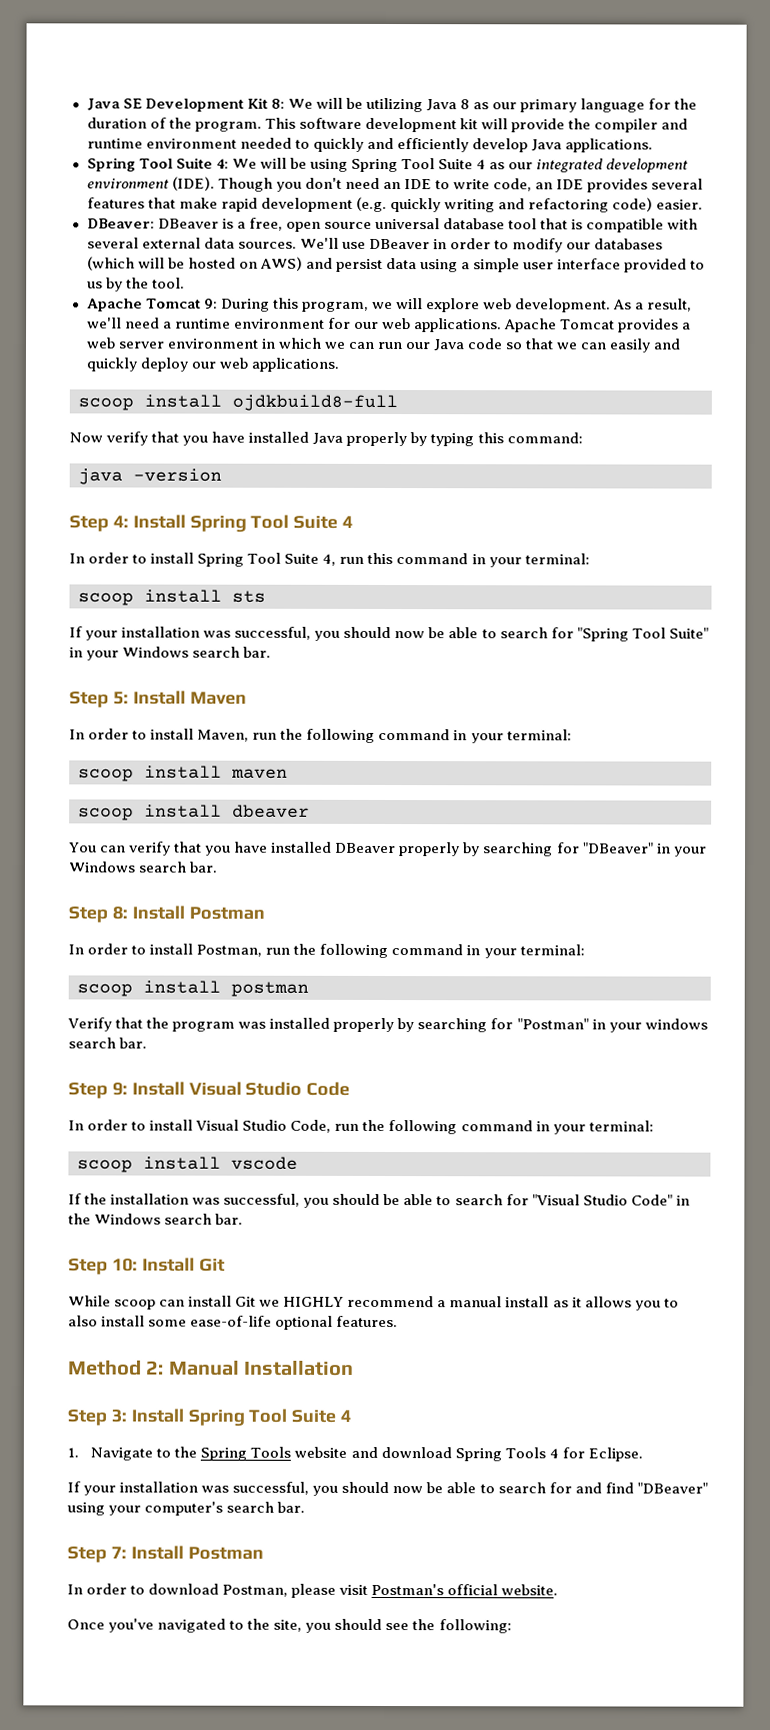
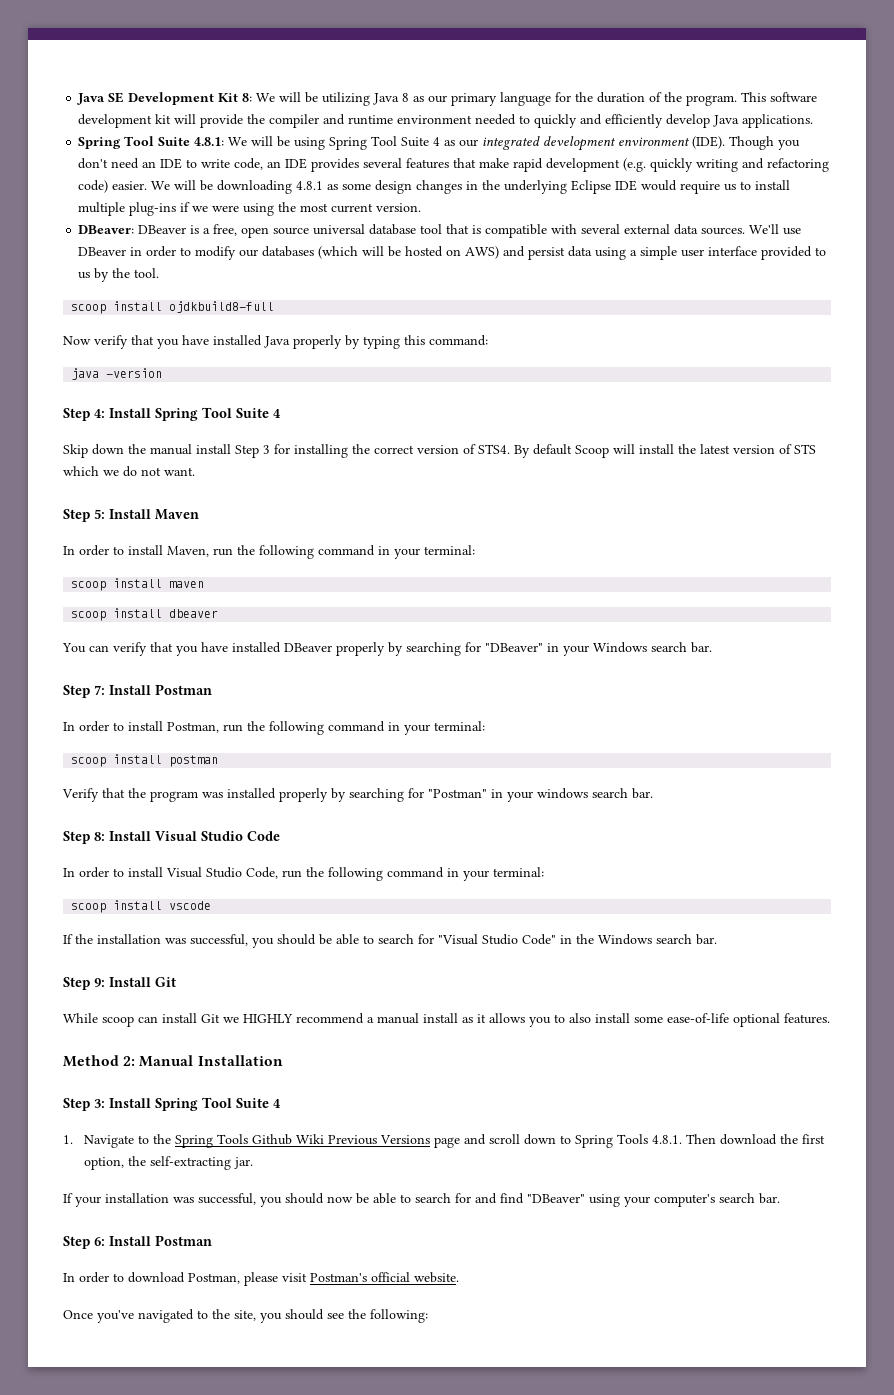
[215,158,229,169] 4: -> [194,137,225,146] 4.8.1:
(704, 204) none -> [151,180,791,194] [78,202,422,216] We will be downloading 4.8.1 as some design changes in the underlying Eclipse IDE would require us to install multiple plug-ins if we were using the most current version.
[86,297,693,313] [86,317,692,333] [85,337,682,353] [85,357,339,372] // Apache Tomcat 9: During this program, we will explore web development. As a result, we'll need a runtime environment for our web applications. Apache Tomcat provides a web server environment in which we can run our Java code so that we can easily and quickly deploy our web applications. -> (160, 273) none
[69,552,590,568] [78,589,266,606] [69,626,709,642] [69,646,272,661] In order to install Spring Tool Suite 4, run this command in your terminal: // scoop install sts // If your installation was successful, you should now be able to search for "Spring Tool Suite" in your Windows search bar. -> [63,444,816,458] [63,466,195,477] Skip down the manual install Step 3 for installing the correct version of STS4. By default Scoop will install the latest version of STS which we do not want.
[111,906,128,920] 8: -> [94,685,105,695] 7:
[111,1082,128,1096] 9: -> [94,832,105,841] 8:
[111,1258,138,1272] 10: -> [94,978,105,987] 9:
[294,1446,643,1462] website and download Spring Tools 4 for Eclipse. -> [251,1134,825,1148] [83,1156,253,1170] Github Wiki Previous Versions page and scroll down to Spring Tools 4.8.1. Then download the first option, the self-extracting jar.
[110,1546,127,1559] 7: -> [94,1237,105,1246] 6:

